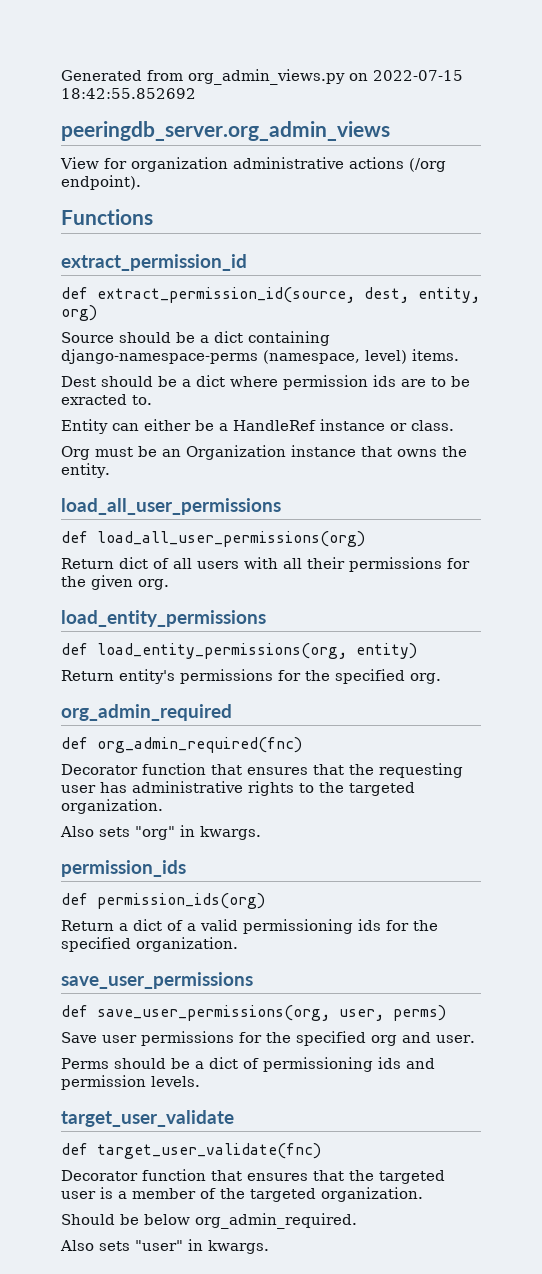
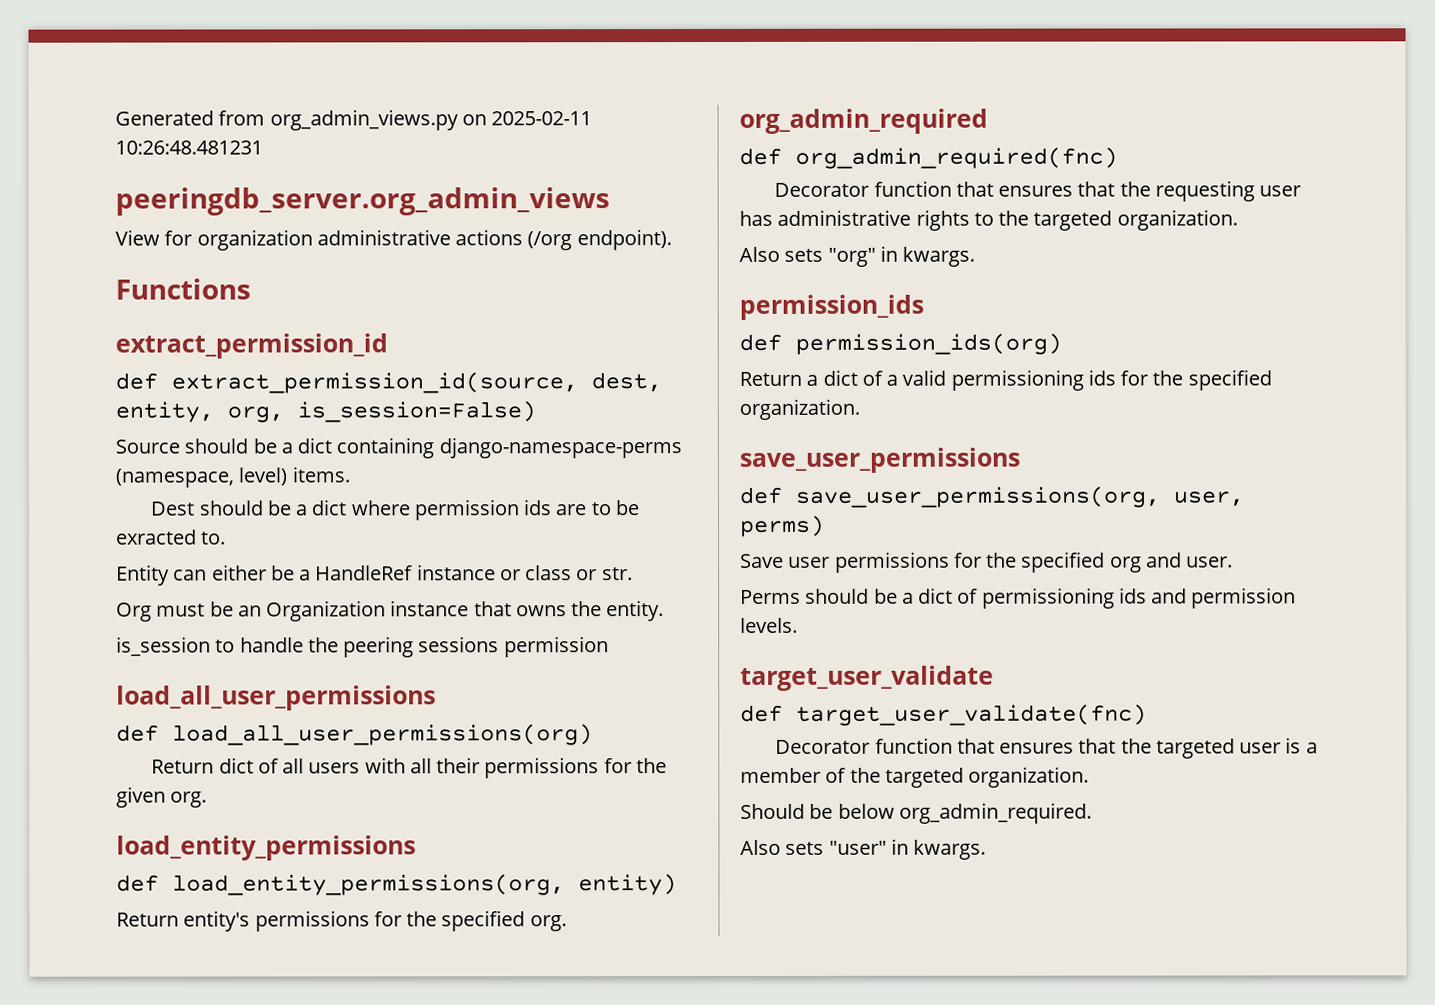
[373,70,463,81] [61,88,196,99] 2022-07-15 18:42:55.852692 -> [491,111,593,126] [115,140,263,155] 2025-02-11 10:26:48.481231
[61,305,97,321] org) -> [227,401,536,423] org, is_session=False)
[411,420,454,431] class. -> [525,565,633,581] class or str.
(110, 470) none -> [116,636,609,658] // is_session to handle the peering sessions permission

